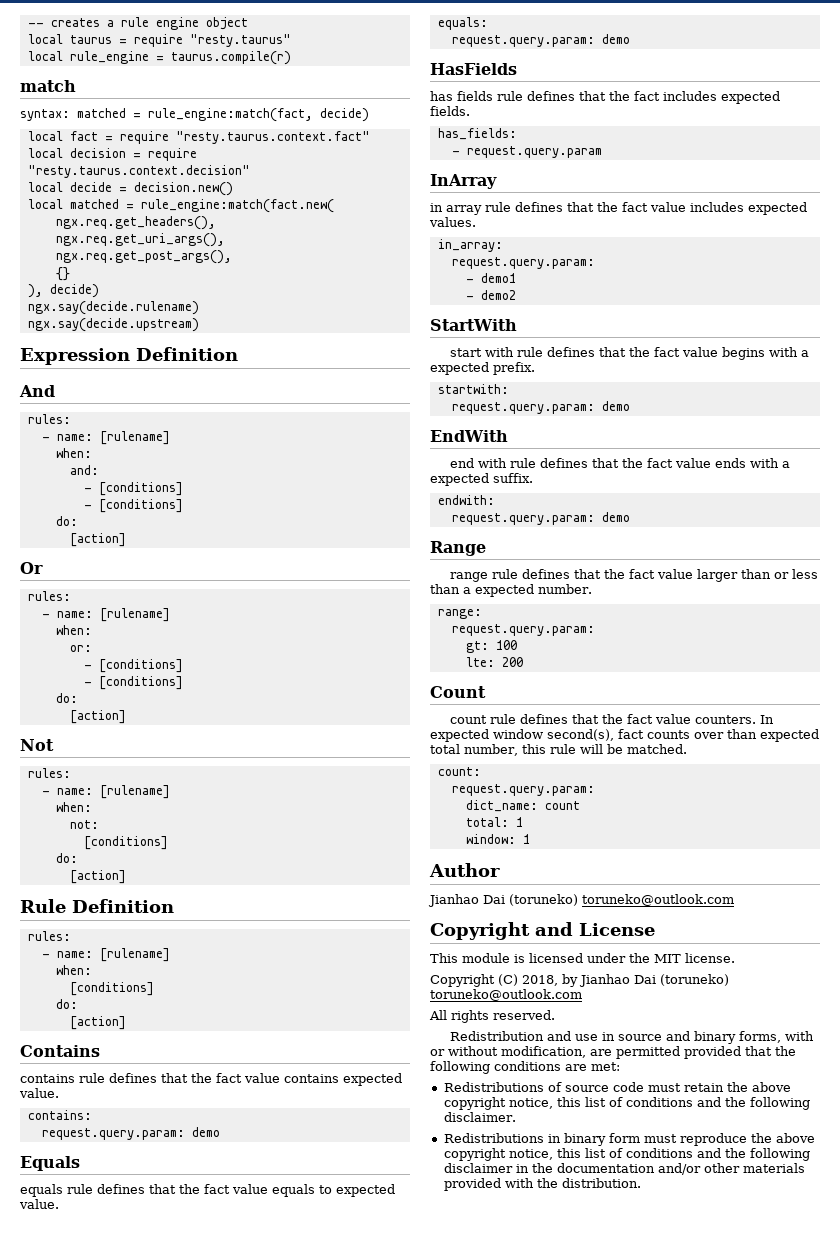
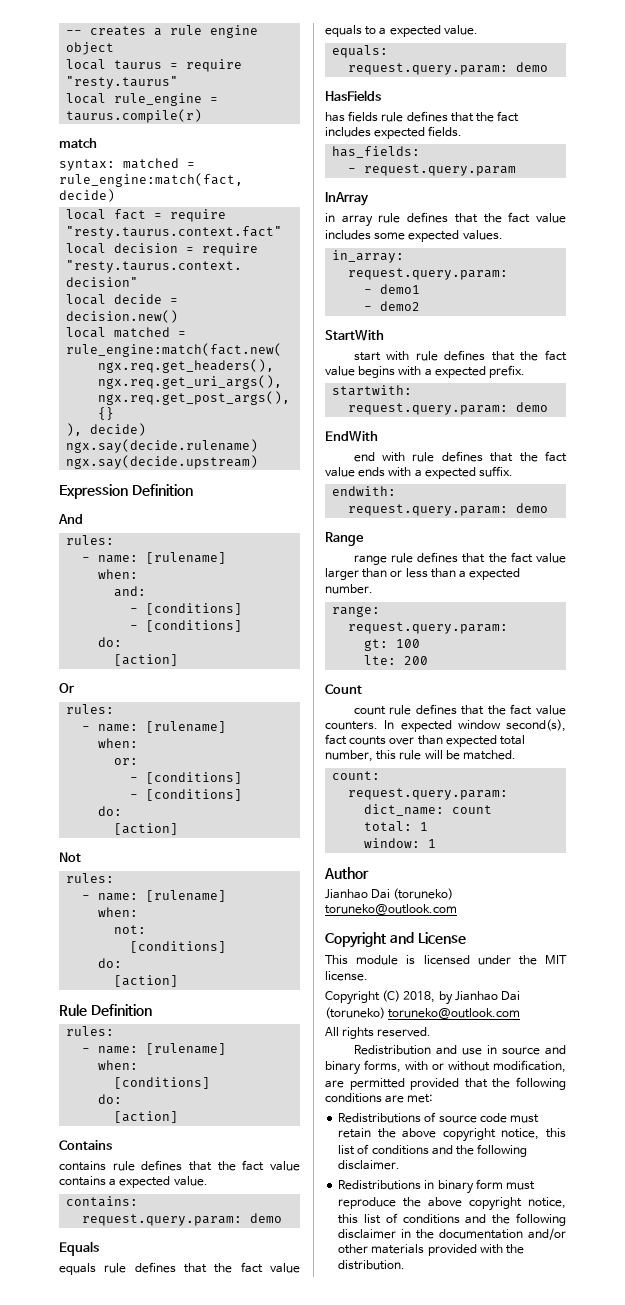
(339, 1078) none -> [109,1178,117,1186] a
(332, 1189) none -> [379,27,387,35] a
(744, 207) none -> [374,232,406,240] some

